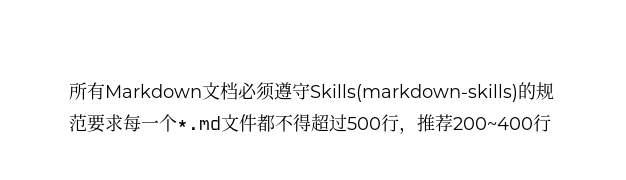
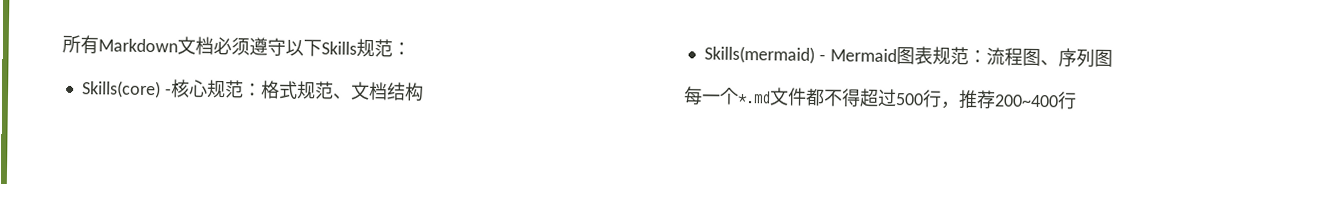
[310,82,554,102] [69,114,123,133] Skills(markdown-skills)的规范要求 -> [285,38,411,58] [80,79,424,102] [703,45,1113,68] 以下Skills规范： // Skills(core) -核心规范：格式规范、文档结构 // Skills(mermaid) - Mermaid图表规范：流程图、序列图 //

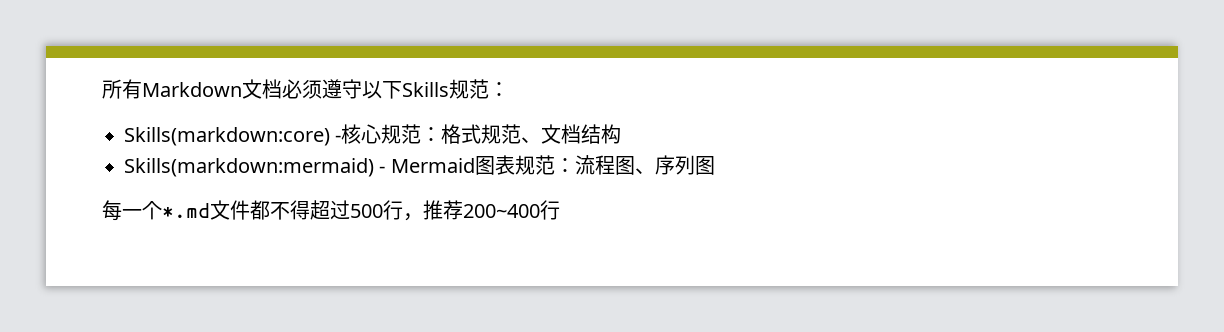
[80,80,161,99] Skills(core) -> [124,127,330,146] Skills(markdown:core)
[703,45,815,64] Skills(mermaid) -> [124,158,374,177] Skills(markdown:mermaid)

